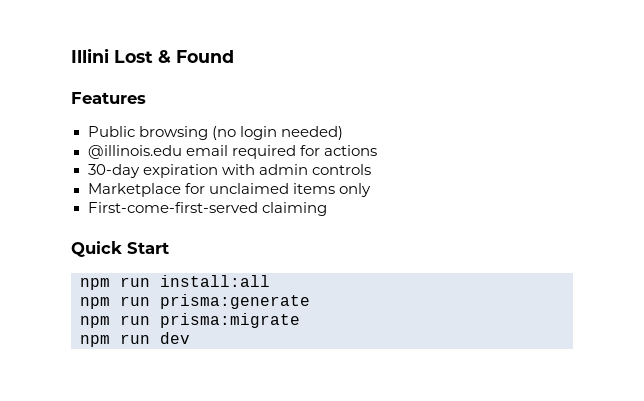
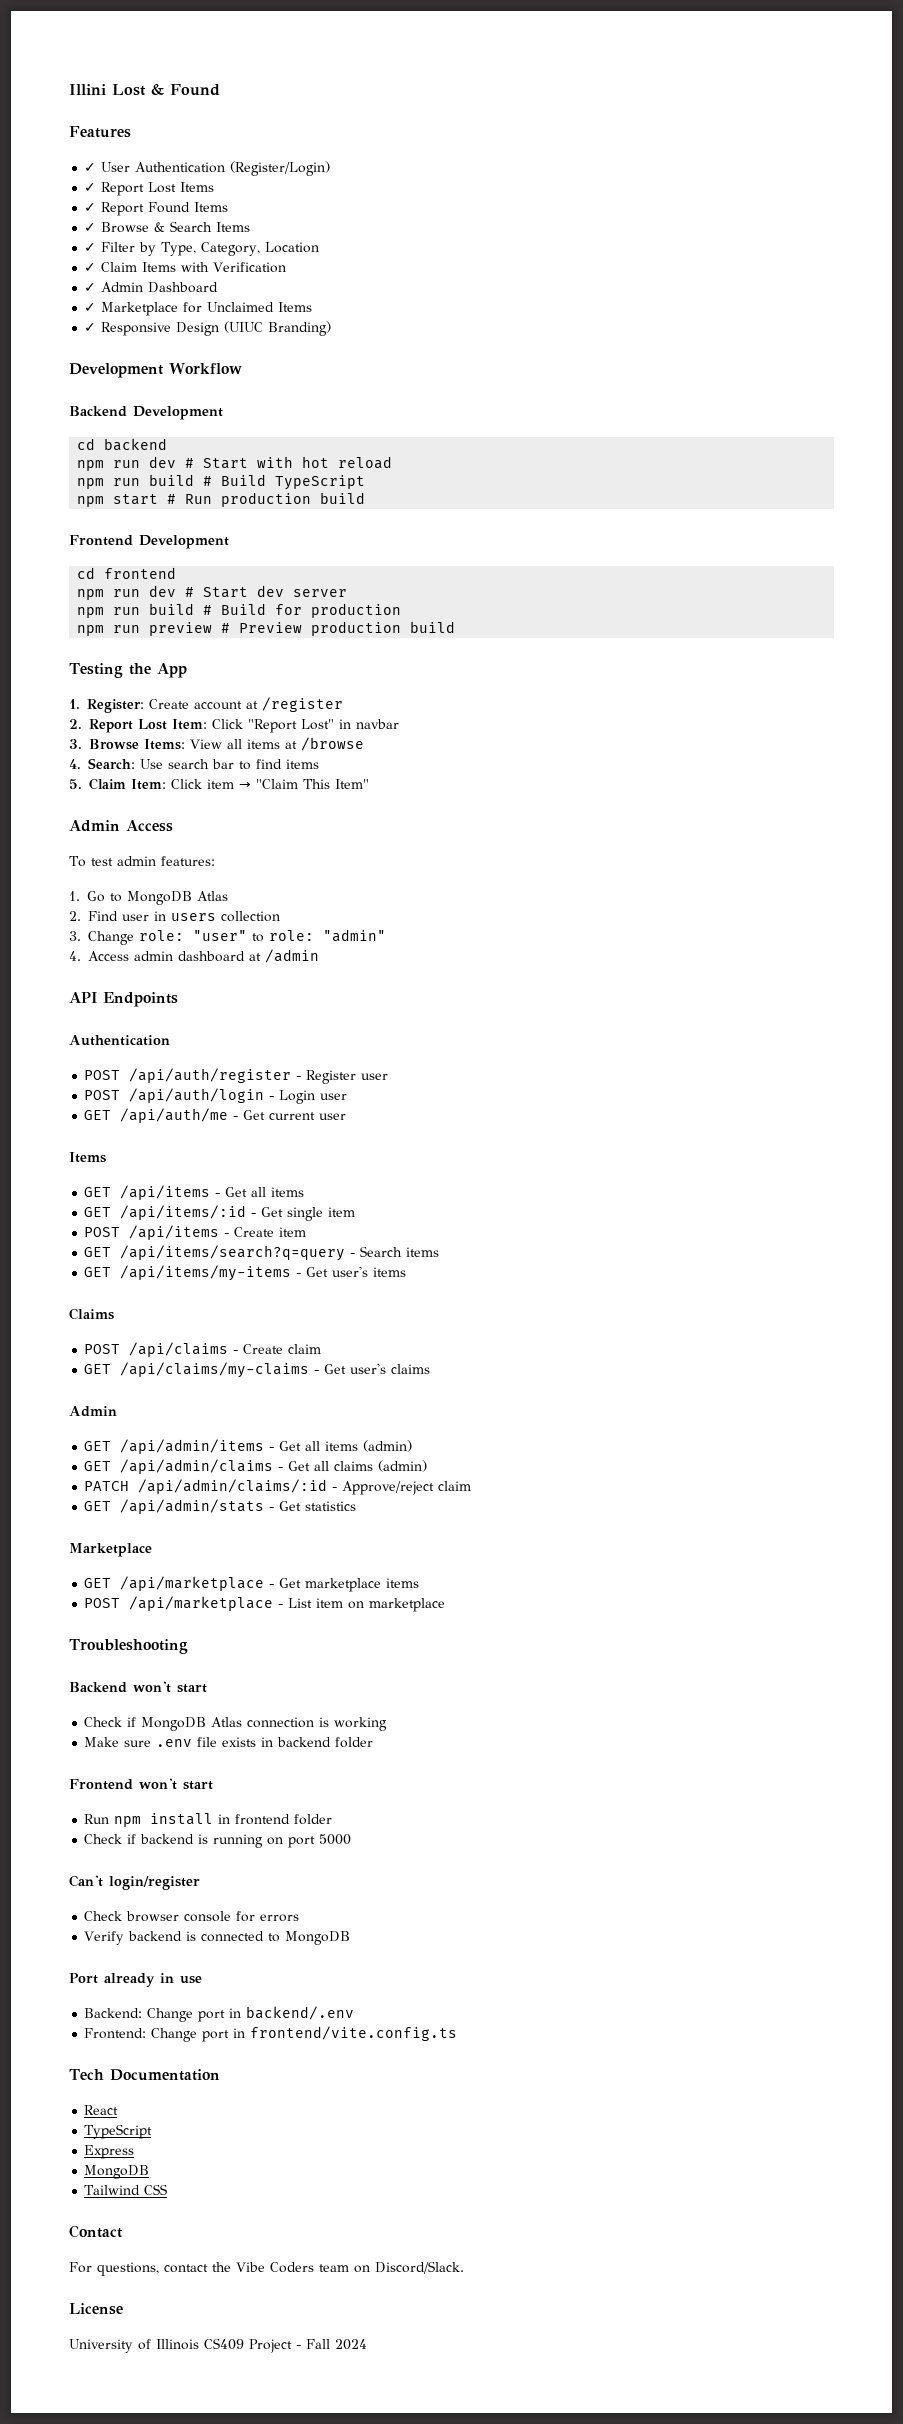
[87,126,343,140] [87,145,377,159] [87,164,371,178] [87,183,371,197] [87,202,327,216] [71,241,169,257] [80,275,270,290] [80,294,310,309] [80,313,300,328] [80,332,190,347] Public browsing (no login needed) // @illinois.edu email required for actions // 30-day expiration with admin controls // Marketplace for unclaimed items only // First-come-first-served claiming // Quick Start // npm run install:all // npm run prisma:generate // npm run prisma:migrate // npm run dev -> [84,161,331,176] [84,182,215,196] [84,202,229,216] [84,221,251,233] [84,242,320,256] [84,262,287,273] [84,282,219,293] [84,302,313,316] [84,321,332,336] [69,363,242,378] [69,406,223,420] [77,438,168,451] [77,456,393,471] [77,474,366,490] [77,492,366,507] [69,535,229,549] [77,567,177,579] [77,585,348,600] [77,603,402,618] [77,621,456,636] [69,663,187,678] [69,697,343,713] [69,719,399,733] [69,737,364,751] [69,758,319,770] [69,778,369,790] [69,820,173,832] [69,856,215,867] [69,891,228,905] [69,911,280,922] [69,929,386,945] [69,949,319,963] [69,992,178,1007] [69,1035,170,1046] [84,1068,389,1084] [84,1088,348,1104] [84,1108,347,1123] [69,1152,106,1163] [84,1185,305,1200] [84,1205,356,1221] [84,1225,307,1240] [84,1245,440,1261] [84,1265,407,1281] [69,1308,114,1320] [84,1342,322,1357] [84,1362,431,1378] [69,1406,117,1417] [84,1439,413,1454] [84,1459,428,1474] [84,1479,472,1495] [84,1499,357,1514] [69,1543,152,1557] [84,1576,420,1592] [84,1596,446,1612] [69,1639,188,1654] [69,1681,207,1693] [84,1717,388,1731] [84,1737,374,1748] [69,1778,213,1790] [84,1813,333,1827] [84,1834,352,1848] [69,1875,200,1890] [84,1911,300,1922] [84,1931,351,1945] [69,1973,202,1987] [84,2006,355,2022] [84,2026,458,2042] [69,2069,220,2081] [84,2105,119,2115] [84,2124,153,2139] [84,2145,135,2159] [84,2165,150,2179] [84,2184,168,2195] [69,2225,122,2238] [69,2261,464,2276] [69,2303,123,2315] [69,2338,367,2353] ✓ User Authentication (Register/Login) // ✓ Report Lost Items // ✓ Report Found Items // ✓ Browse & Search Items // ✓ Filter by Type, Category, Location // ✓ Claim Items with Verification // ✓ Admin Dashboard // ✓ Marketplace for Unclaimed Items // ✓ Responsive Design (UIUC Branding) // Development Workflow // Backend Development // cd backend // npm run dev # Start with hot reload // npm run build # Build TypeScript // npm start # Run production build // Frontend Development // cd frontend // npm run dev # Start dev server // npm run build # Build for production // npm run preview # Preview production build // Testing the App // 1. Register: Create account at /register // 2. Report Lost Item: Click "Report Lost" in navbar // 3. Browse Items: View all items at /browse // 4. Search: Use search bar to find items // 5. Claim Item: Click item → "Claim This Item" // Admin Access // To test admin features: // 1. Go to MongoDB Atlas // 2. Find user in users collection // 3. Change role: "user" to role: "admin" // 4. Access admin dashboard at /admin // API Endpoints // Authentication // POST /api/auth/register - Register user // POST /api/auth/login - Login user // GET /api/auth/me - Get current user // Items // GET /api/items - Get all items // GET /api/items/:id - Get single item // POST /api/items - Create item // GET /api/items/search?q=query - Search items // GET /api/items/my-items - Get user's items // Claims // POST /api/claims - Create claim // GET /api/claims/my-claims - Get user's claims // Admin // GET /api/admin/items - Get all items (admin) // GET /api/admin/claims - Get all claims (admin) // PATCH /api/admin/claims/:id - Approve/reject claim // GET /api/admin/stats - Get statistics // Marketplace // GET /api/marketplace - Get marketplace items // POST /api/marketplace - List item on marketplace // Troubleshooting // Backend won't start // Check if MongoDB Atlas connection is working // Make sure .env file exists in backend folder // Frontend won't start // Run npm install in frontend folder // Check if backend is running on port 5000 // Can't login/register // Check browser console for errors // Verify backend is connected to MongoDB // Port already in use // Backend: Change port in backend/.env // Frontend: Change port in frontend/vite.config.ts // Tech Documentation // React // TypeScript // Express // MongoDB // Tailwind CSS // Contact // For questions, contact the Vibe Coders team on Discord/Slack. // License // University of Illinois CS409 Project - Fall 2024

